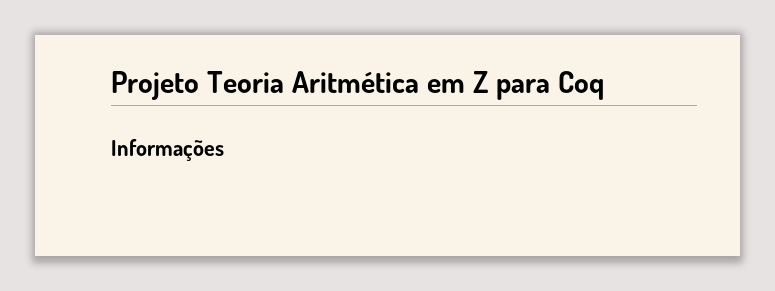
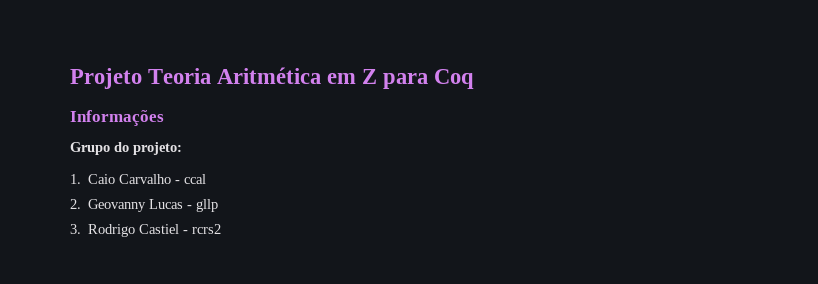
(224, 150) none -> [70,142,182,155] [70,174,207,184] [70,199,219,212] [70,224,222,237] // Grupo do projeto: // 1. Caio Carvalho - ccal // 2. Geovanny Lucas - gllp // 3. Rodrigo Castiel - rcrs2

